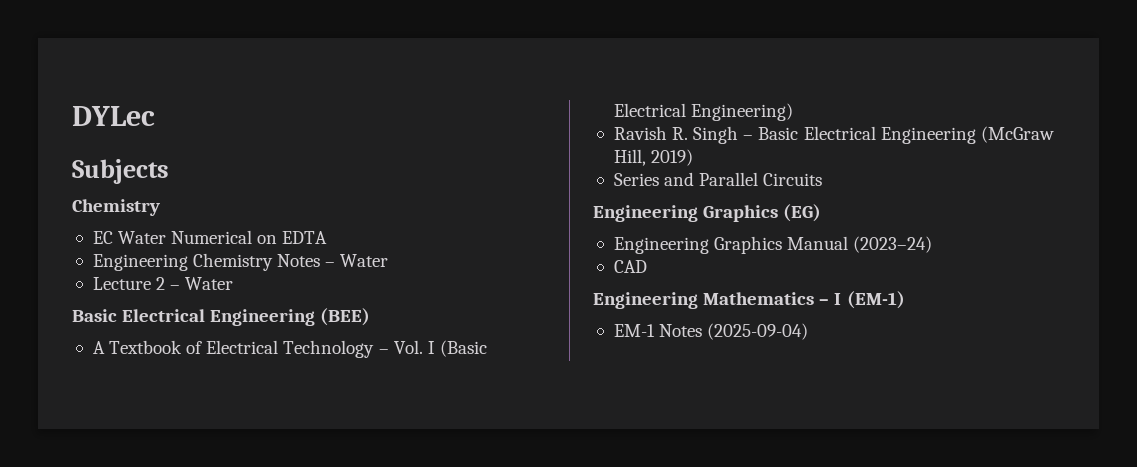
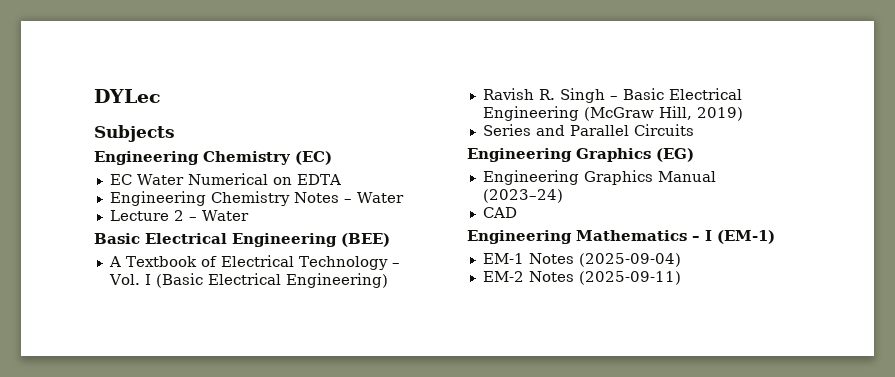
[72,199,160,216] Chemistry -> [94,151,332,165] Engineering Chemistry (EC)
(809, 331) none -> [482,271,681,285] // EM-2 Notes (2025-09-11)

